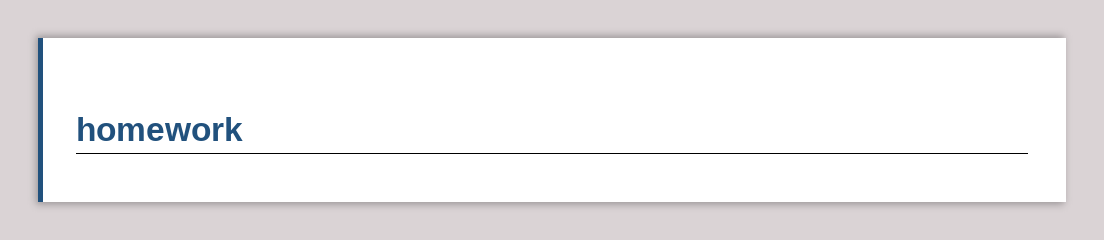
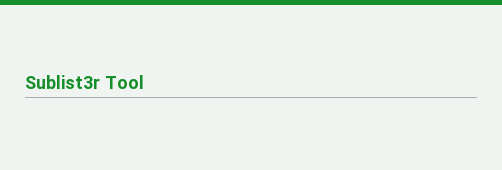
[76,117,243,141] homework -> [25,75,144,89] Sublist3r Tool

